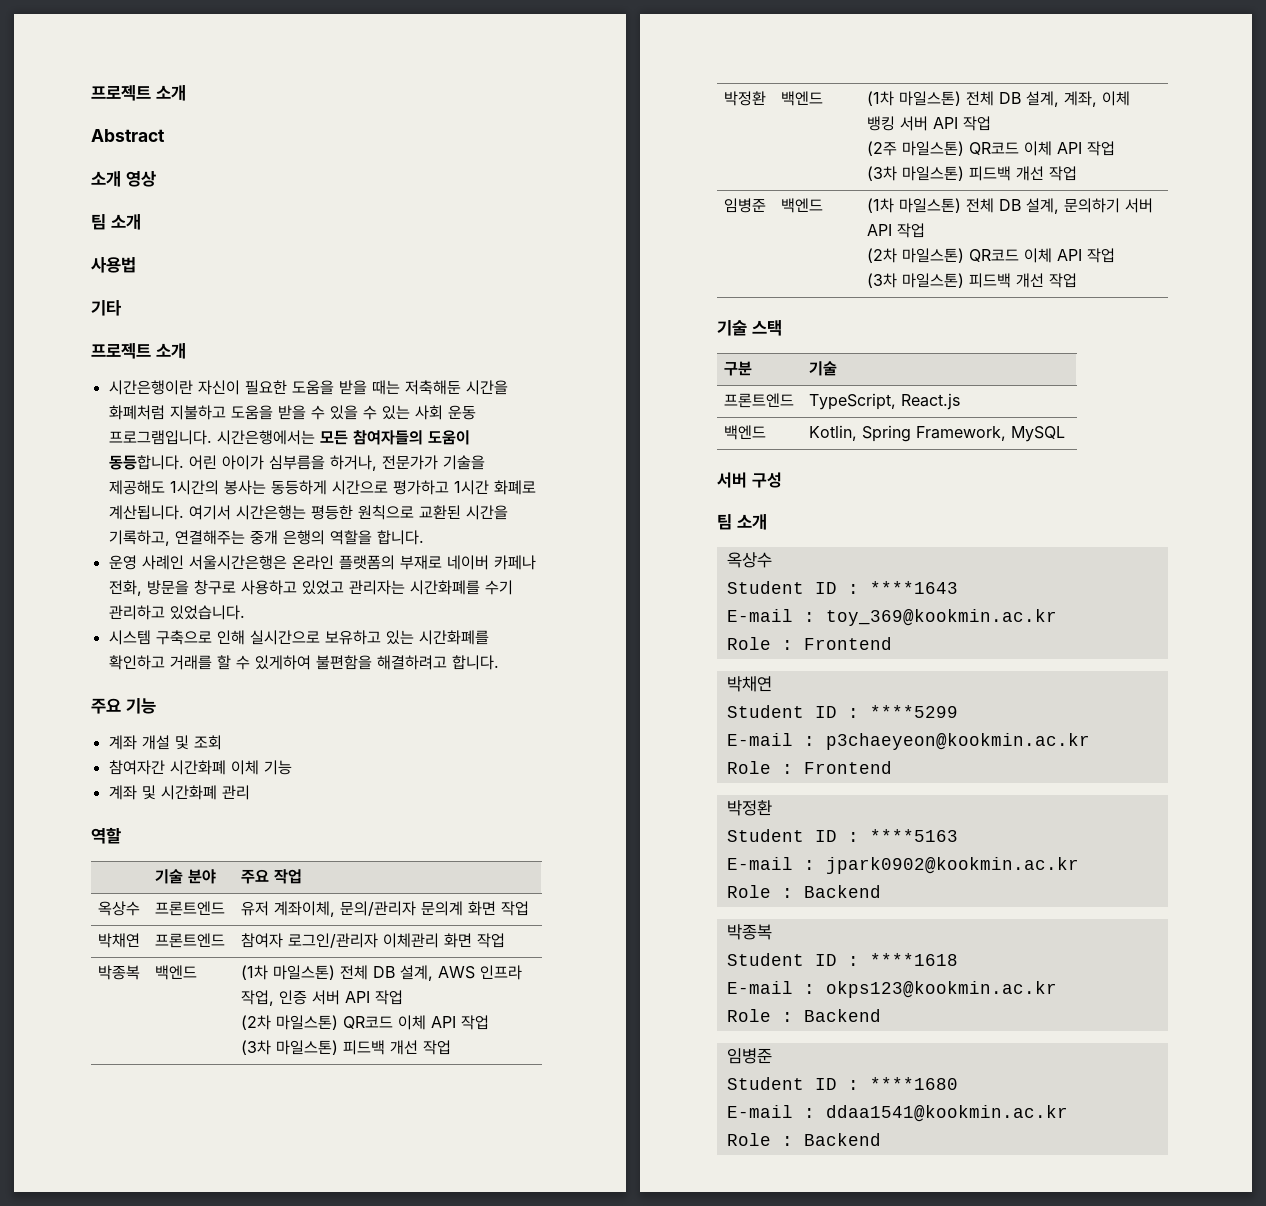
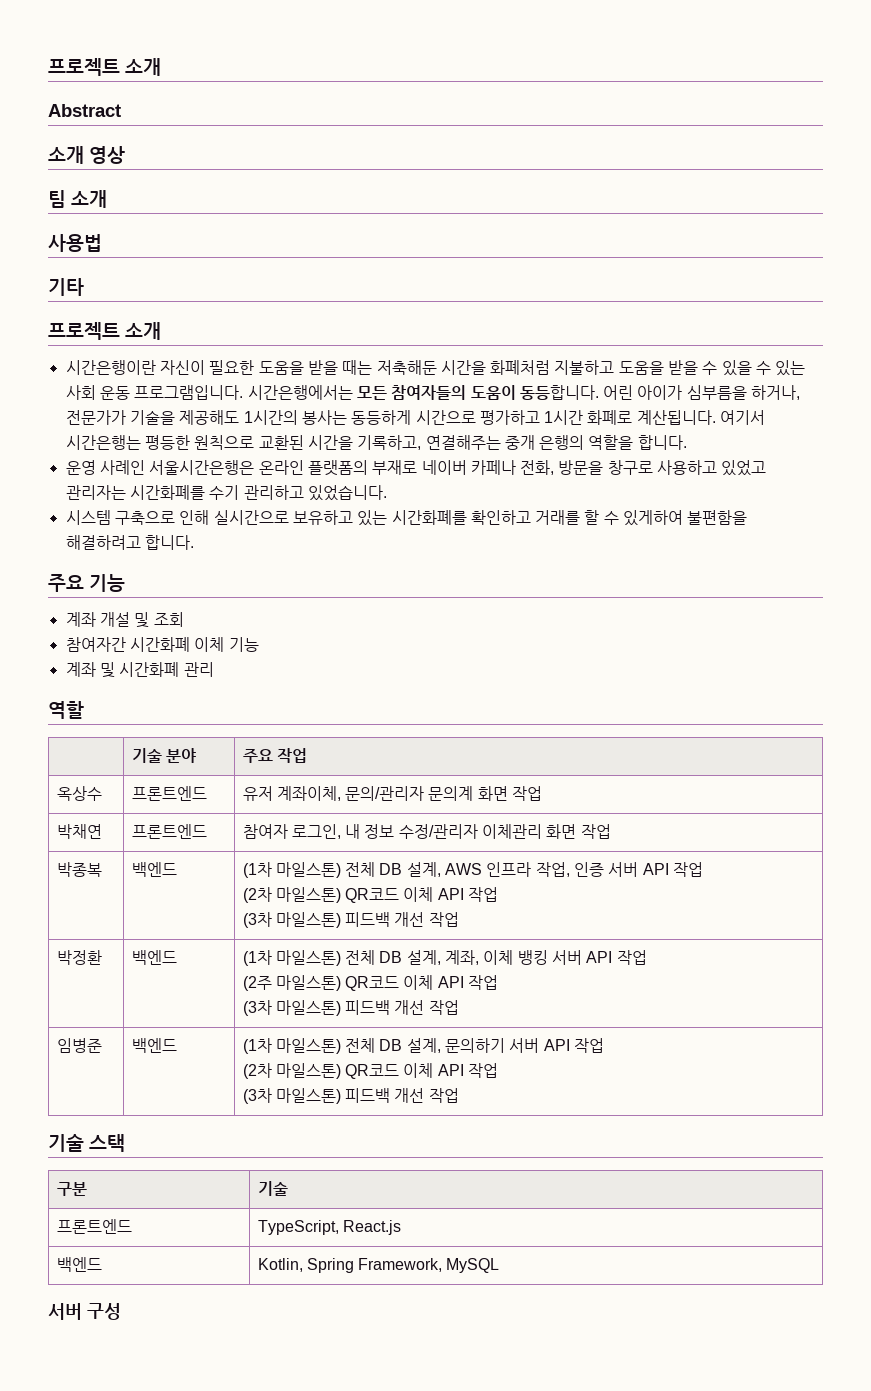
[288,933,379,948] 로그인/관리자 -> [291,824,478,839] 로그인, 내 정보 수정/관리자
[717,514,767,530] [726,552,772,568] [726,581,958,594] [726,609,1057,626] [726,637,892,650] [726,676,772,692] [726,705,958,718] [726,733,1090,750] [726,761,892,774] [726,800,772,816] [726,829,958,842] [726,857,1079,874] [726,885,881,898] [726,924,772,940] [726,953,958,966] [726,981,1057,998] [726,1009,881,1022] [726,1048,772,1064] [726,1077,958,1090] [726,1105,1068,1122] [726,1133,881,1146] // 팀 소개 // 옥상수 // Student ID : ****1643 // E-mail : toy_369@kookmin.ac.kr // Role : Frontend // 박채연 // Student ID : ****5299 // E-mail : p3chaeyeon@kookmin.ac.kr // Role : Frontend // 박정환 // Student ID : ****5163 // E-mail : jpark0902@kookmin.ac.kr // Role : Backend // 박종복 // Student ID : ****1618 // E-mail : okps123@kookmin.ac.kr // Role : Backend // 임병준 // Student ID : ****1680 // E-mail : ddaa1541@kookmin.ac.kr // Role : Backend -> (121, 1311) none

